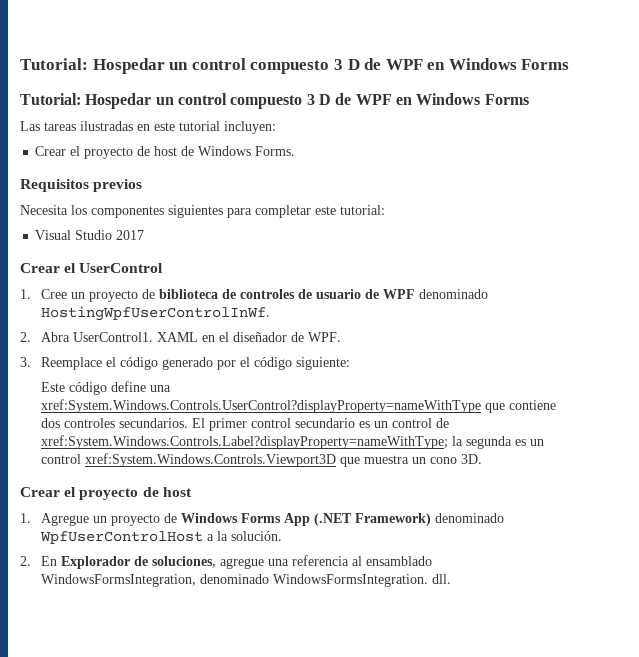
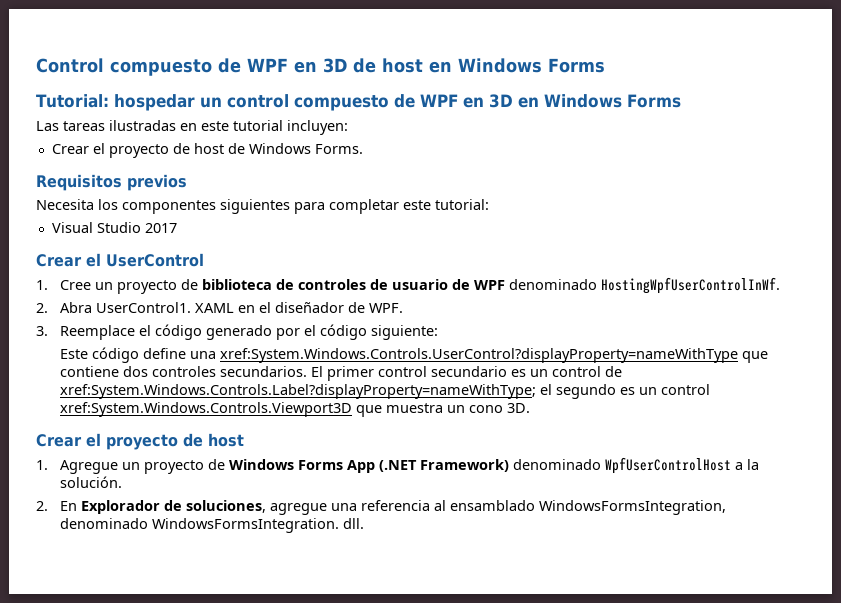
[20,58,423,74] Tutorial: Hospedar un control compuesto 3 D de WPF -> [36,58,423,76] Control compuesto de WPF en 3D de host
[85,93,412,109] Hospedar un control compuesto 3 D de WPF en -> [113,94,539,111] hospedar un control compuesto de WPF en 3D en
[452,436,513,449] la segunda -> [540,384,617,399] el segundo

